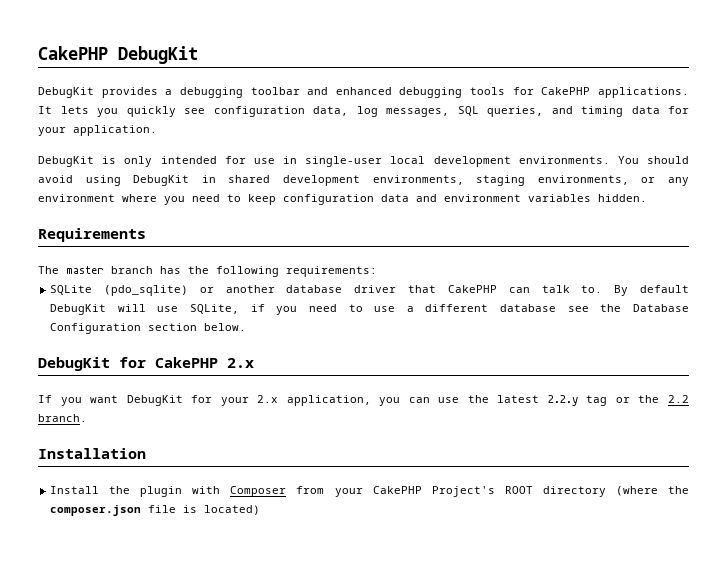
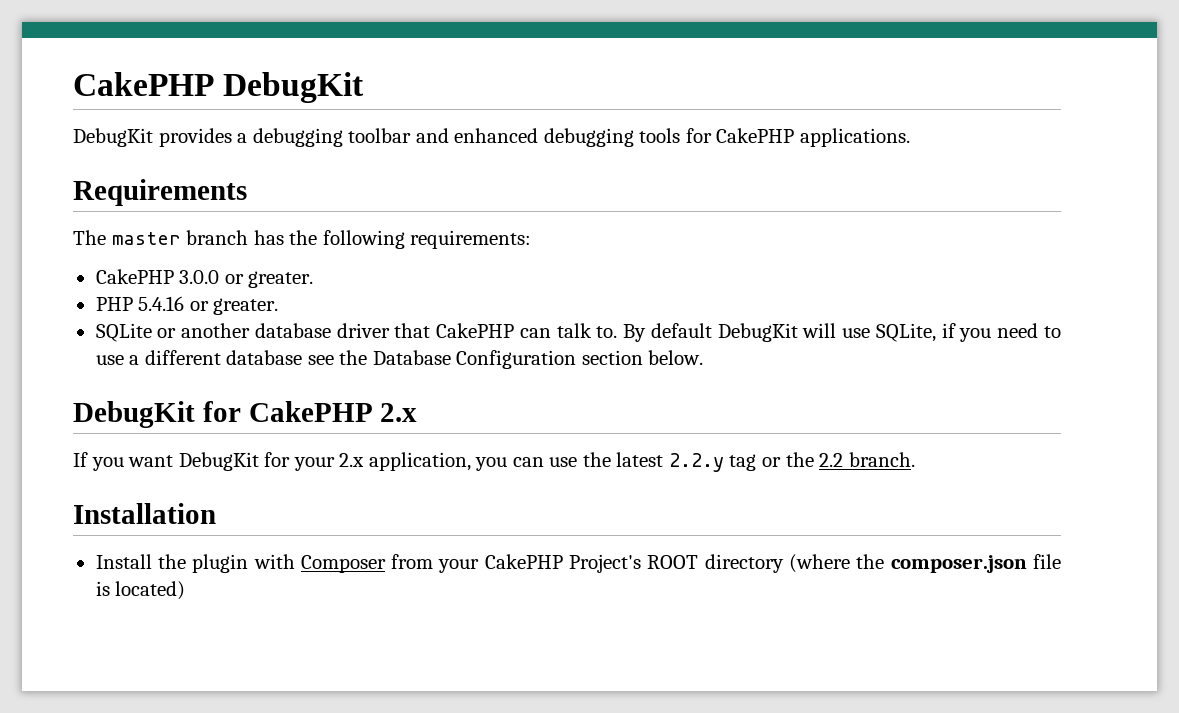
[38,106,689,117] [38,125,157,136] [38,156,689,167] [38,175,690,186] [38,194,647,205] It lets you quickly see configuration data, log messages, SQL queries, and timing data for your application. // DebugKit is only intended for use in single-user local development environments. You should avoid using DebugKit in shared development environments, staging environments, or any environment where you need to keep configuration data and environment variables hidden. -> (910, 137) none
(377, 271) none -> [95,269,314,288] [95,296,279,315] // CakePHP 3.0.0 or greater. // PHP 5.4.16 or greater.
[103,285,188,296] (pdo_sqlite) -> (152, 332) none

